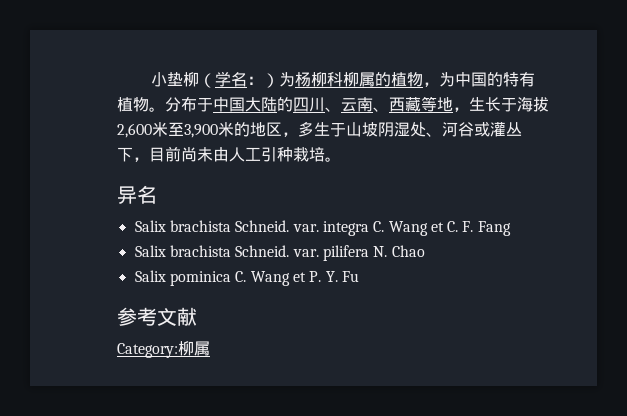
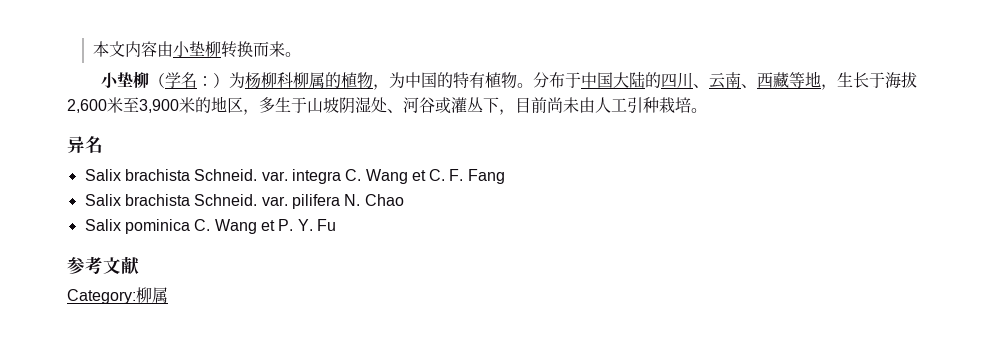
(151, 79) none -> [93,41,302,58] 本文内容由小垫柳转换而来。 //

